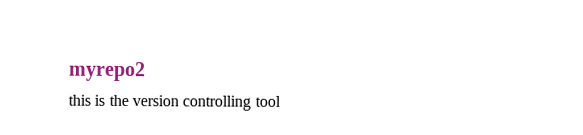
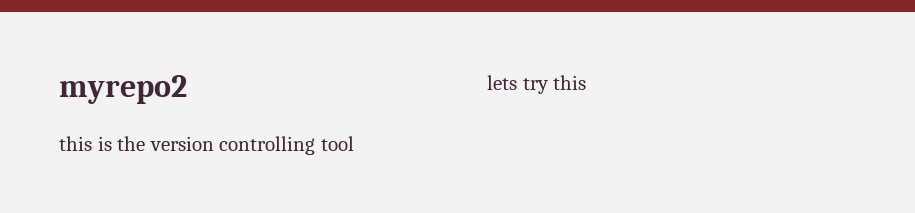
(281, 101) none -> [487,75,587,94] // lets try this

